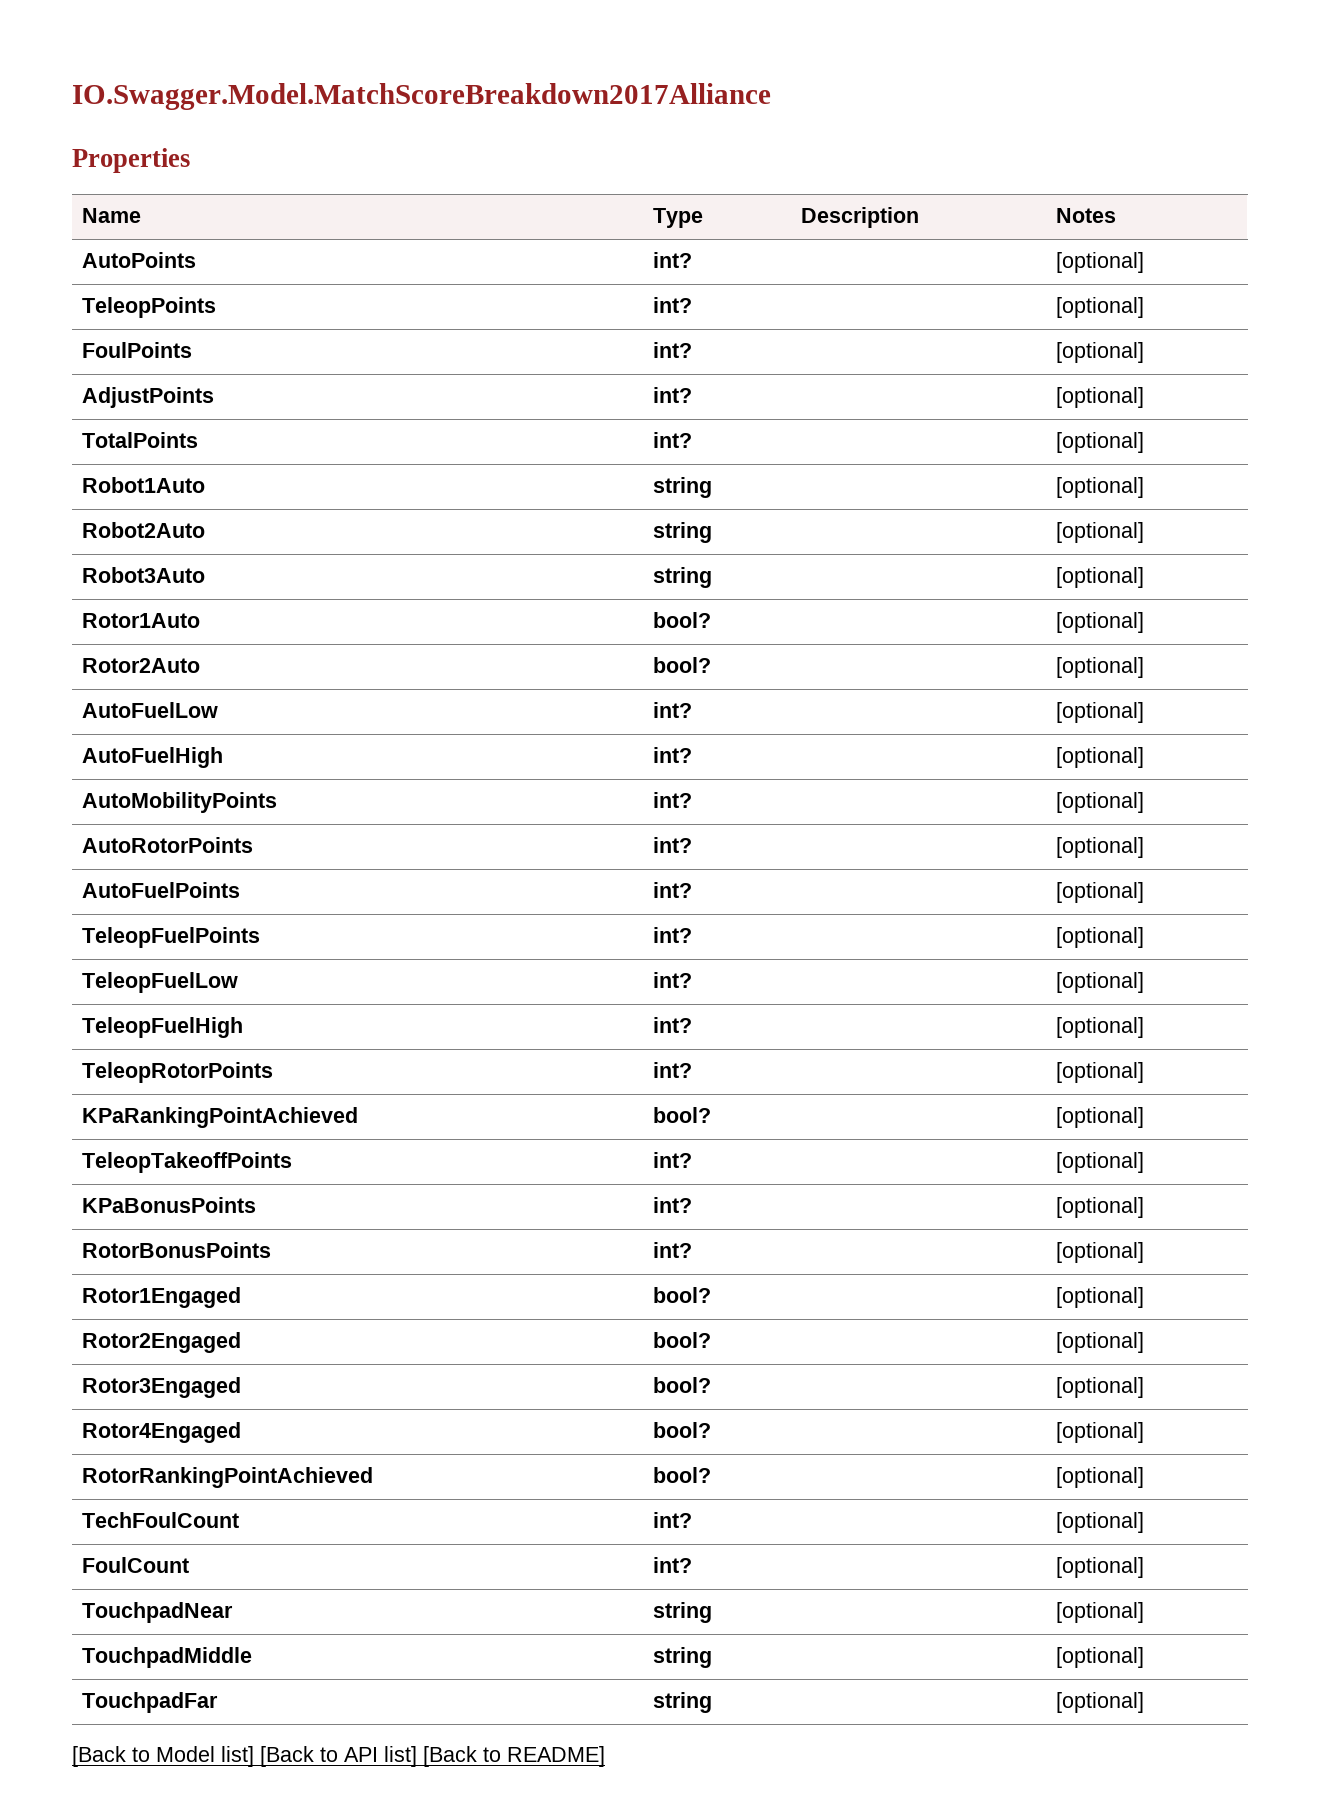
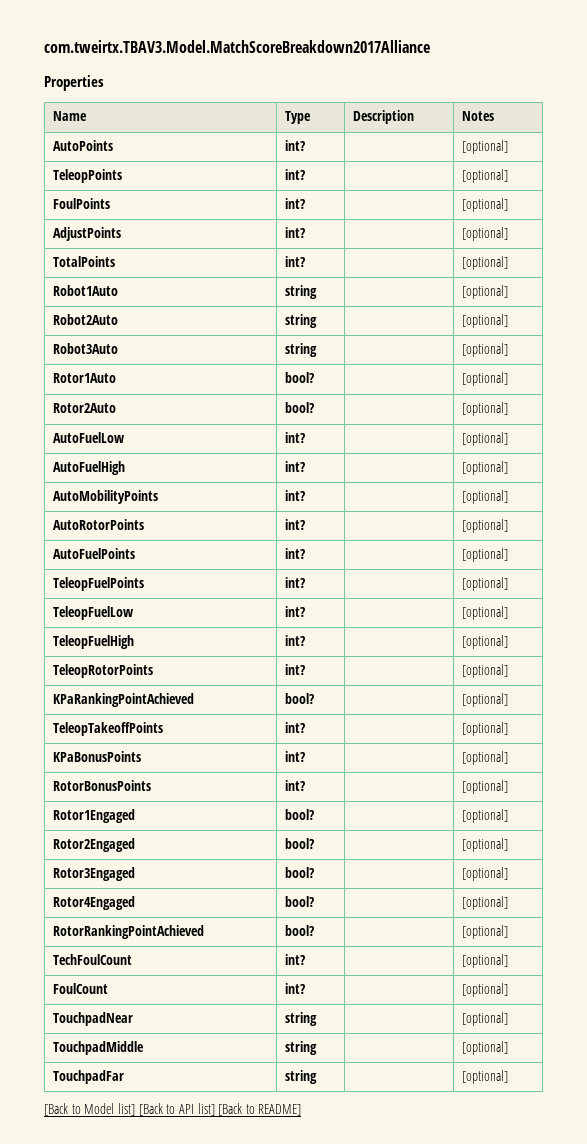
[72,83,771,110] IO.Swagger.Model.MatchScoreBreakdown2017Alliance -> [44,40,430,53] com.tweirtx.TBAV3.Model.MatchScoreBreakdown2017Alliance

